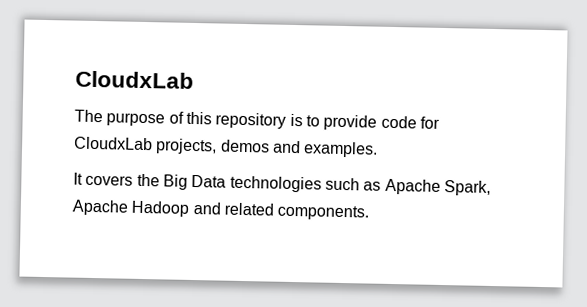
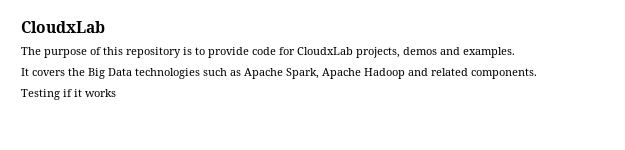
(370, 212) none -> [21,89,116,100] // Testing if it works

